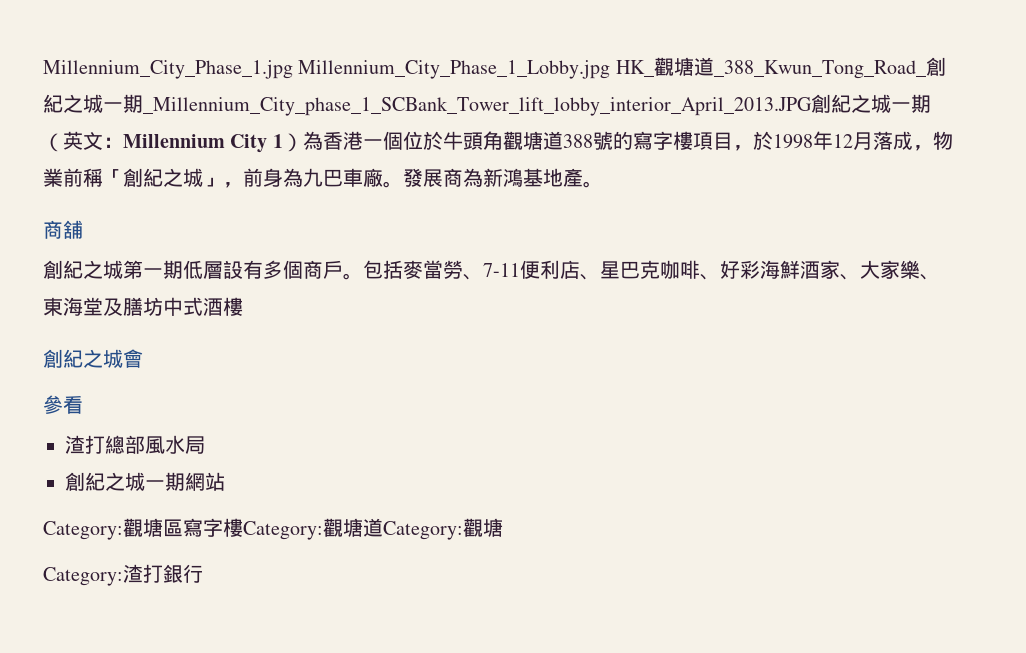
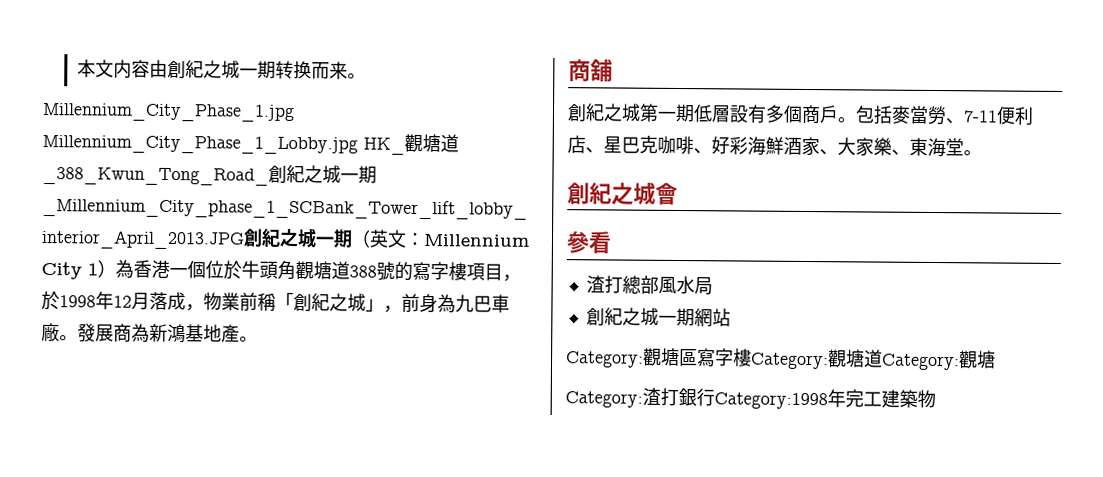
(43, 69) none -> [76,59,366,80] 本文内容由創紀之城一期转换而来。 //
[103,297,243,316] 及膳坊中式酒樓 -> [963,150,982,156] 。
(203, 573) none -> [714,389,936,410] Category:1998年完工建築物

